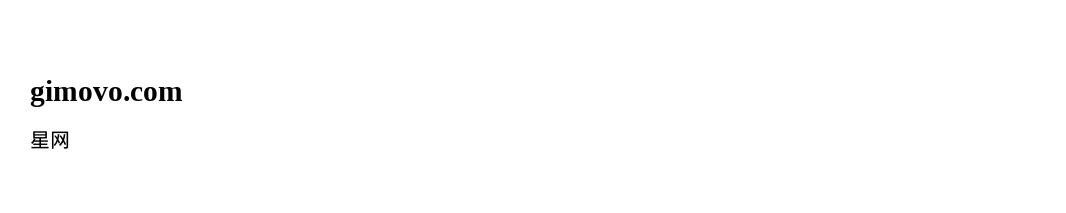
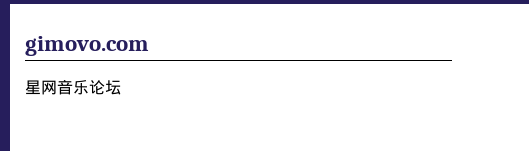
(70, 140) none -> [57,79,121,95] 音乐论坛

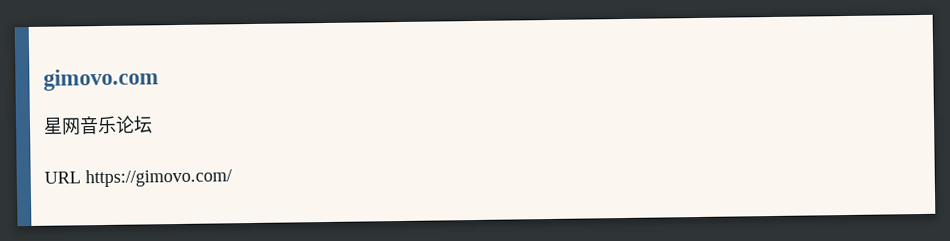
(121, 87) none -> [44,168,232,188] // URL https://gimovo.com/

